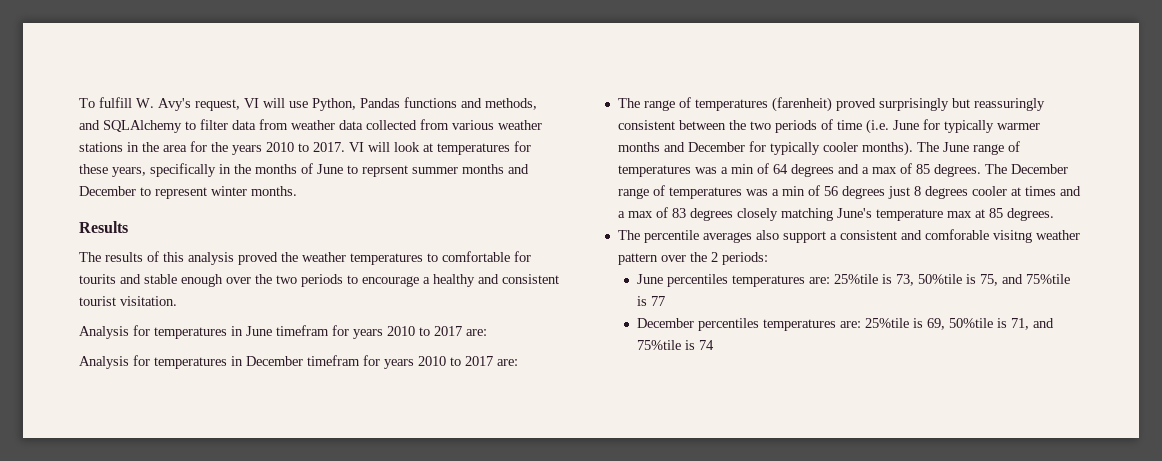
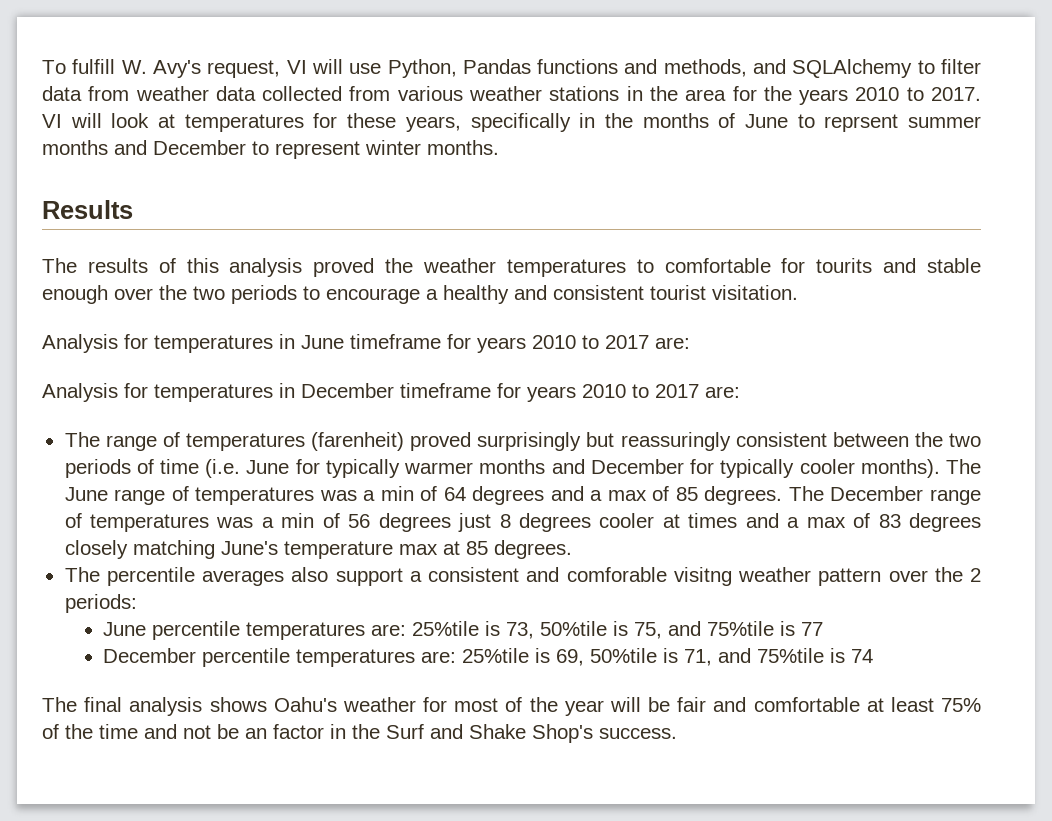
[276,325,329,336] timefram -> [350,334,441,349] timeframe
[307,355,360,366] timefram -> [400,383,491,398] timeframe
[667,274,729,287] percentiles -> [152,621,241,640] percentile
[698,318,760,331] percentiles -> [202,648,291,667] percentile
(715, 345) none -> [42,697,981,716] [42,724,677,743] // The final analysis shows Oahu's weather for most of the year will be fair and comfortable at least 75% of the time and not be an factor in the Surf and Shake Shop's success.

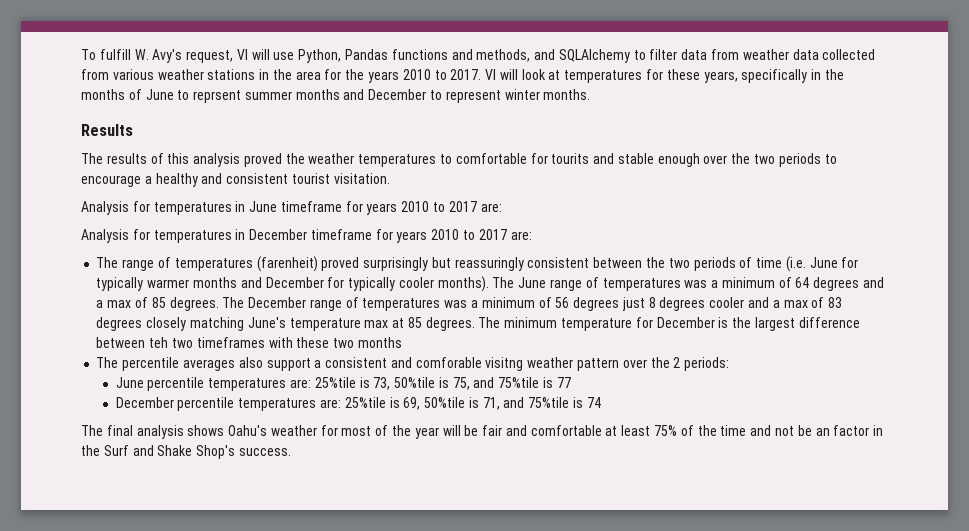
[380,486,414,501] min -> [721,277,775,288] minimum
[281,513,315,528] min -> [481,297,535,308] minimum
[662,513,738,528] at times -> (745, 302) none
(572, 549) none -> [478,317,860,331] [96,337,402,348] The minimum temperature for December is the largest difference between teh two timeframes with these two months

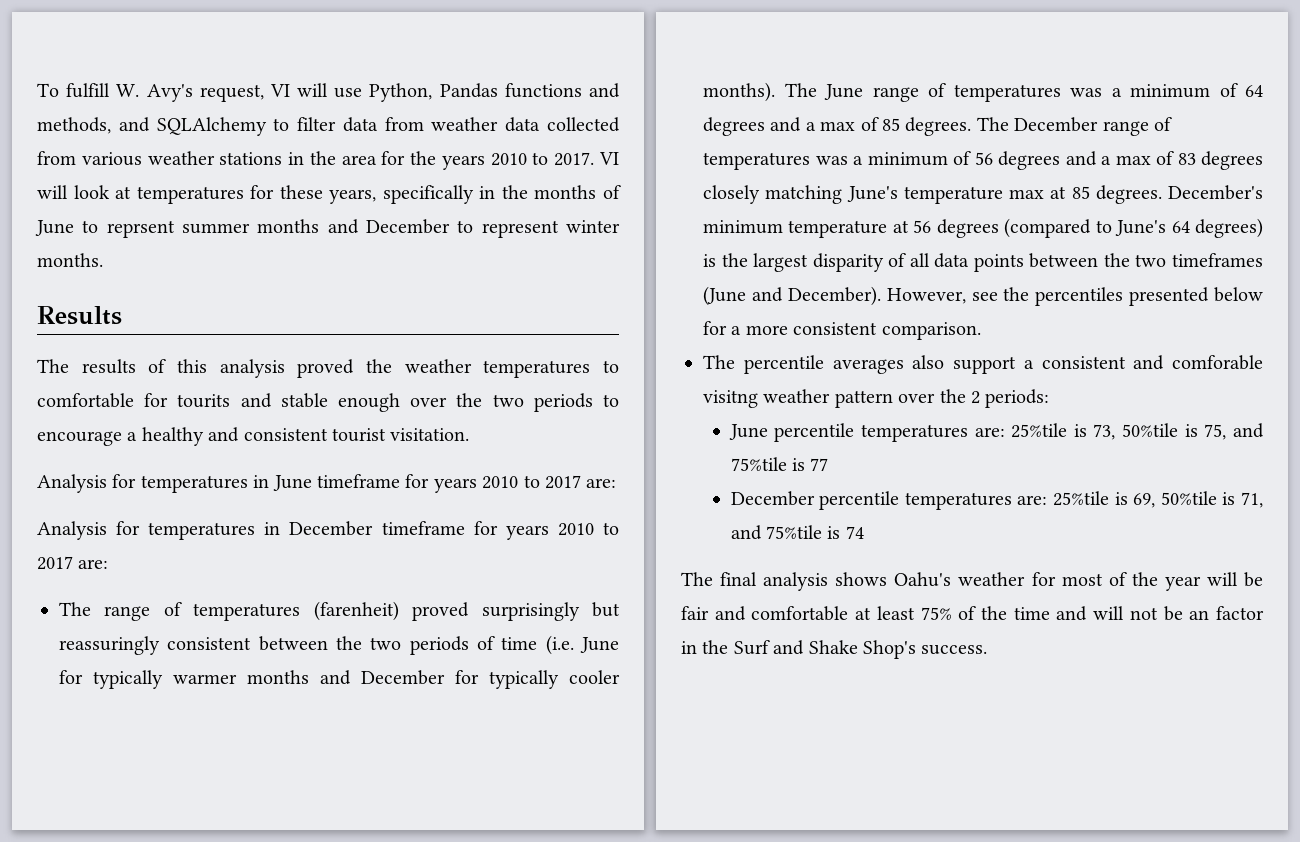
[621,297,745,311] just 8 degrees cooler -> (1060, 160) none
[478,317,501,328] The -> [1168,185,1263,200] December's
[635,317,860,331] [96,337,402,348] for December is the largest difference between teh two timeframes with these two months -> [892,218,1263,238] [703,253,1264,272] [703,286,1263,306] [703,321,981,340] at 56 degrees (compared to June's 64 degrees) is the largest disparity of all data points between the two timeframes (June and December). However, see the percentiles presented below for a more consistent comparison.
(772, 430) none -> [1093,606,1125,620] will

